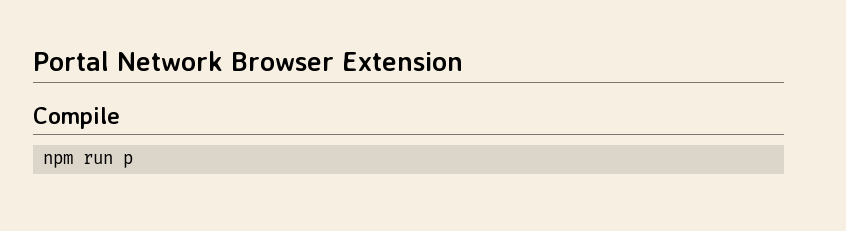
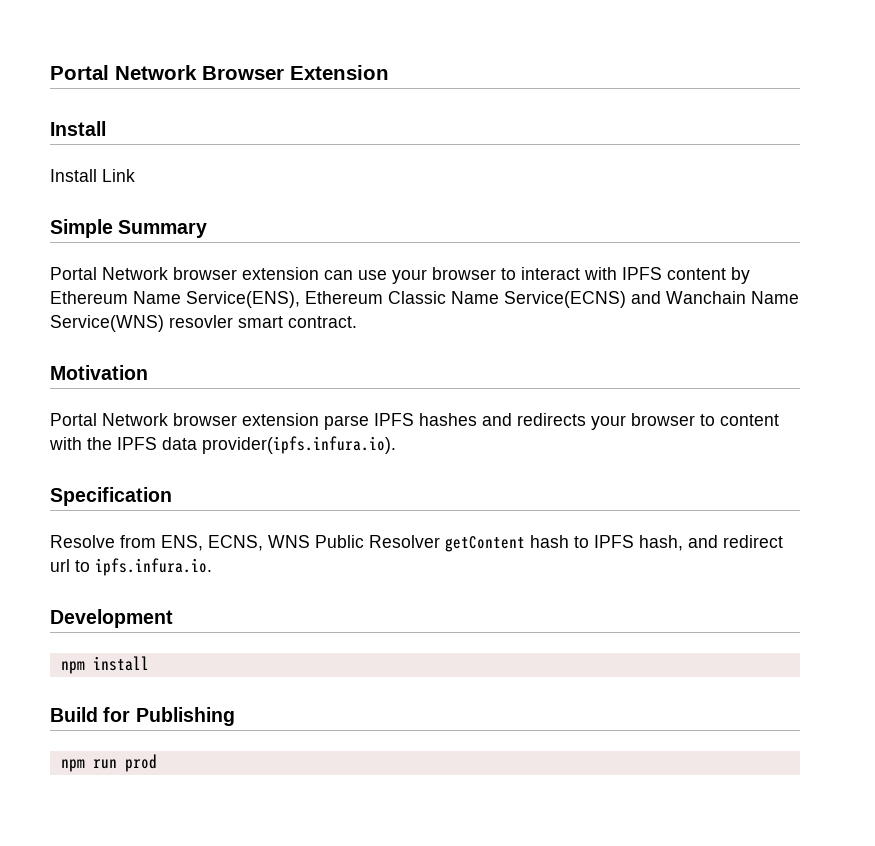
[33,107,120,129] Compile -> [50,121,106,136] [50,169,135,182] [50,219,208,238] [50,267,750,284] [50,291,799,308] [50,315,357,332] [50,365,148,380] [50,413,779,430] [49,436,396,454] [50,487,172,506] [50,535,783,552] [50,558,212,576] [50,609,173,628] [60,656,149,674] [50,707,235,726] Install // Install Link // Simple Summary // Portal Network browser extension can use your browser to interact with IPFS content by Ethereum Name Service(ENS), Ethereum Classic Name Service(ECNS) and Wanchain Name Service(WNS) resovler smart contract. // Motivation // Portal Network browser extension parse IPFS hashes and redirects your browser to content with the IPFS data provider(ipfs.infura.io). // Specification // Resolve from ENS, ECNS, WNS Public Resolver getContent hash to IPFS hash, and redirect url to ipfs.infura.io. // Development // npm install // Build for Publishing
[123,154,134,168] p -> [124,754,157,772] prod

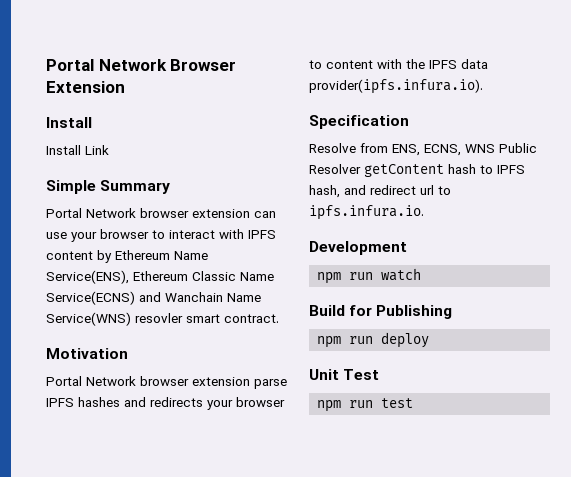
[92,656,149,671] install -> [349,268,422,281] run watch
[124,754,157,772] prod -> [381,332,430,348] [309,369,380,380] [317,398,414,412] deploy // Unit Test // npm run test

